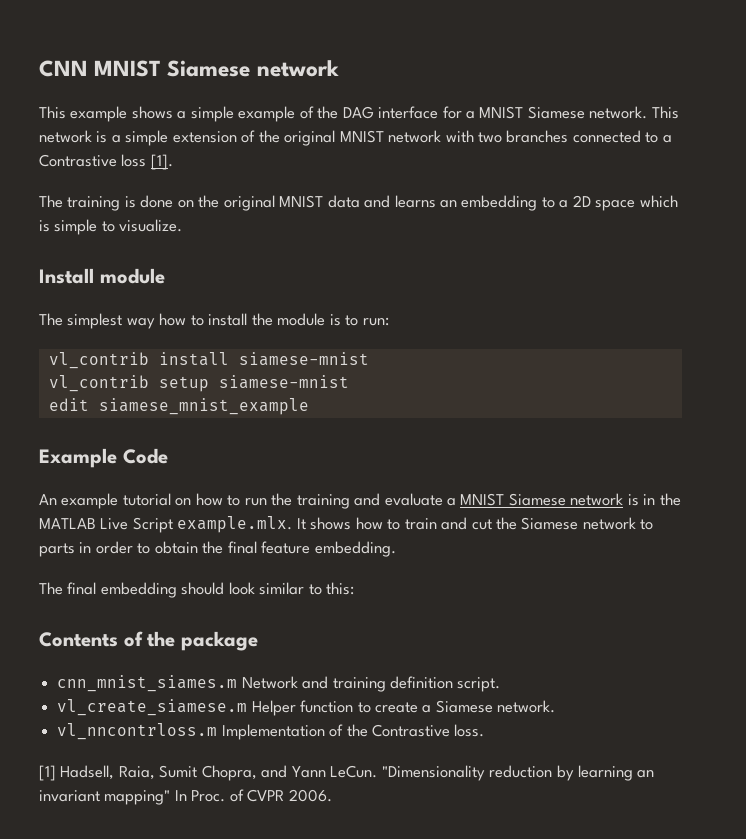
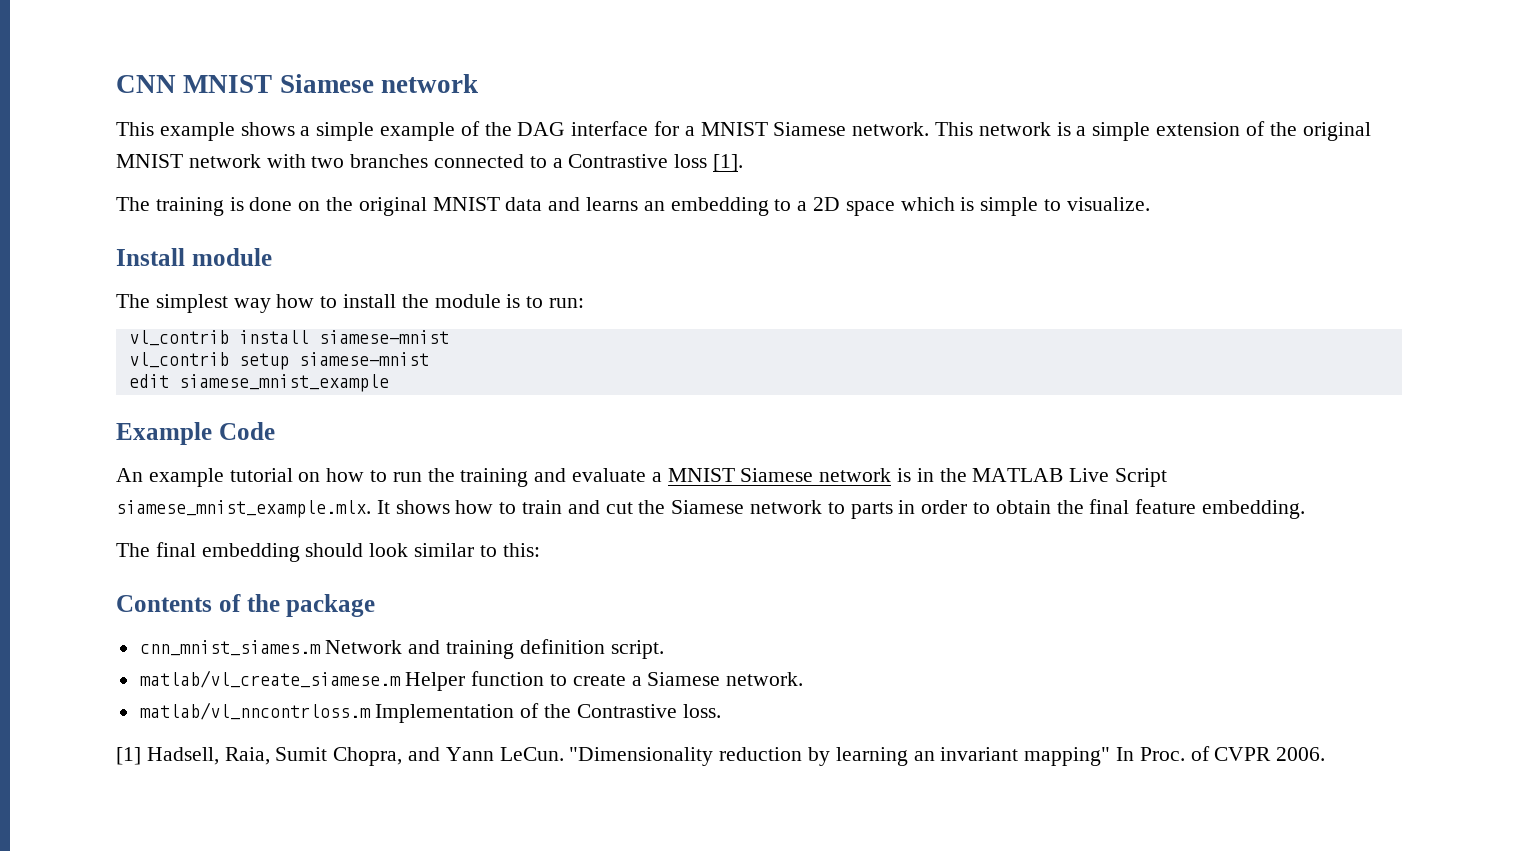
[177,516,293,533] example.mlx. -> [116,500,371,518] siamese_mnist_example.mlx.
[57,699,248,716] vl_create_siamese.m -> [139,670,401,688] matlab/vl_create_siamese.m
[57,723,218,740] vl_nncontrloss.m -> [139,702,371,720] matlab/vl_nncontrloss.m

